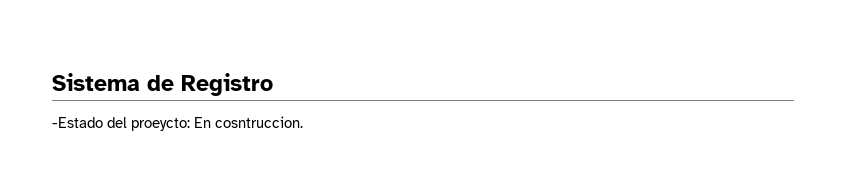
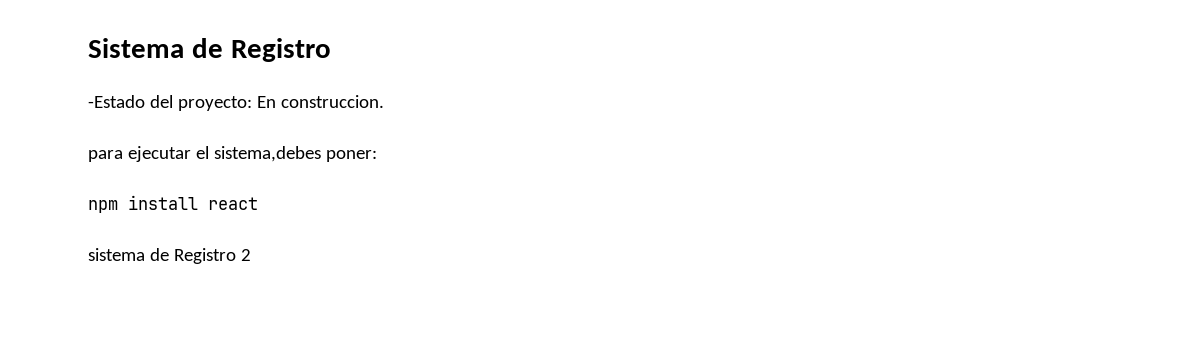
[131,116,303,131] proeycto: En cosntruccion. -> [177,95,384,111] [88,146,377,162] [88,195,258,213] [88,248,251,264] proyecto: En construccion. // para ejecutar el sistema,debes poner: // npm install react // sistema de Registro 2

